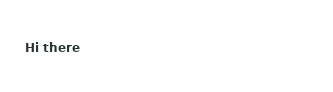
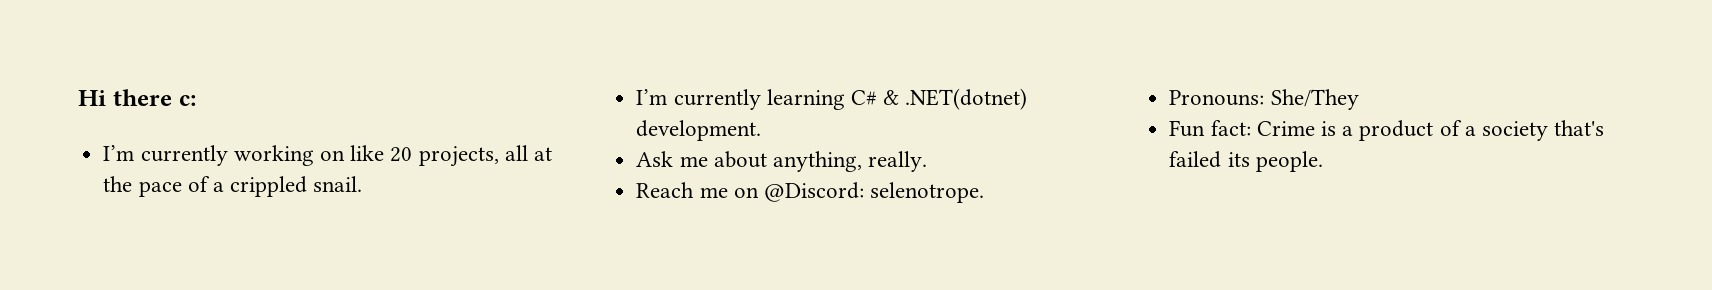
(80, 47) none -> [178,95,196,106] [103,145,552,167] [103,176,363,197] [636,88,1028,110] [636,120,762,141] [636,151,928,172] [636,182,985,203] [1169,89,1359,110] [1169,120,1605,141] [1169,151,1323,172] c: // I’m currently working on like 20 projects, all at the pace of a crippled snail. // I’m currently learning C# & .NET(dotnet) development. // Ask me about anything, really. // Reach me on @Discord: selenotrope. // Pronouns: She/They // Fun fact: Crime is a product of a society that's failed its people.

